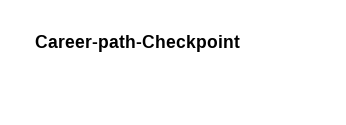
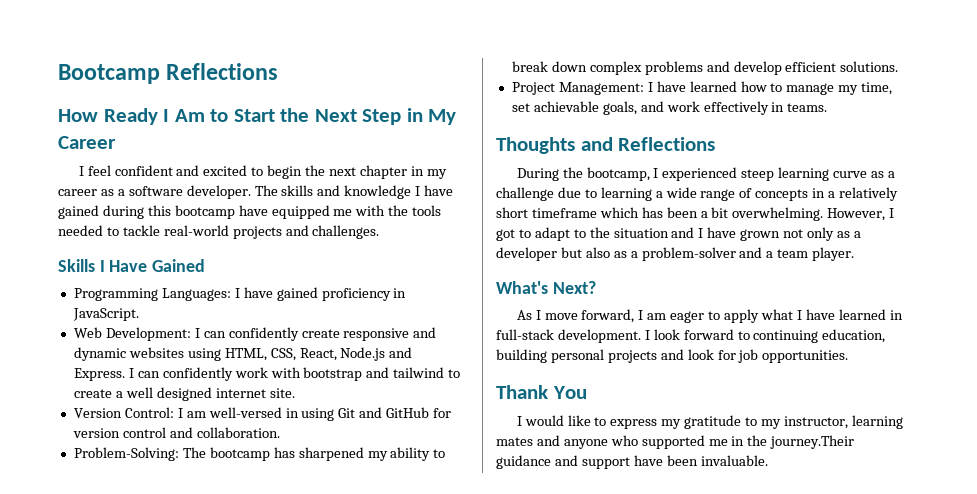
[35,35,240,52] Career-path-Checkpoint -> [58,63,279,84] [58,108,457,125] [58,136,116,149] [78,165,447,179] [58,185,454,199] [58,205,442,219] [58,225,380,239] [58,259,206,272] [73,287,407,301] [72,308,139,321] [73,327,437,341] [73,347,413,361] [73,367,461,381] [73,387,295,401] [73,407,452,421] [72,427,280,438] [73,447,446,461] [511,61,899,75] [511,81,893,95] [511,101,828,115] [496,137,716,154] [516,167,895,181] [496,187,899,201] [496,207,895,221] [496,227,861,241] [496,247,855,261] [496,281,596,294] [516,309,903,323] [496,329,886,343] [496,349,849,363] [496,385,587,399] [516,415,903,429] [496,435,855,449] [496,455,768,469] Bootcamp Reflections // How Ready I Am to Start the Next Step in My Career // I feel confident and excited to begin the next chapter in my career as a software developer. The skills and knowledge I have gained during this bootcamp have equipped me with the tools needed to tackle real-world projects and challenges. // Skills I Have Gained // Programming Languages: I have gained proficiency in JavaScript. // Web Development: I can confidently create responsive and dynamic websites using HTML, CSS, React, Node.js and Express. I can confidently work with bootstrap and tailwind to create a well designed internet site. // Version Control: I am well-versed in using Git and GitHub for version control and collaboration. // Problem-Solving: The bootcamp has sharpened my ability to break down complex problems and develop efficient solutions. // Project Management: I have learned how to manage my time, set achievable goals, and work effectively in teams. // Thoughts and Reflections // During the bootcamp, I experienced steep learning curve as a challenge due to learning a wide range of concepts in a relatively short timeframe which has been a bit overwhelming. However, I got to adapt to the situation and I have grown not only as a developer but also as a problem-solver and a team player. // What's Next? // As I move forward, I am eager to apply what I have learned in full-stack development. I look forward to continuing education, building personal projects and look for job opportunities. // Thank You // I would like to express my gratitude to my instructor, learning mates and anyone who supported me in the journey.Their guidance and support have been invaluable.

